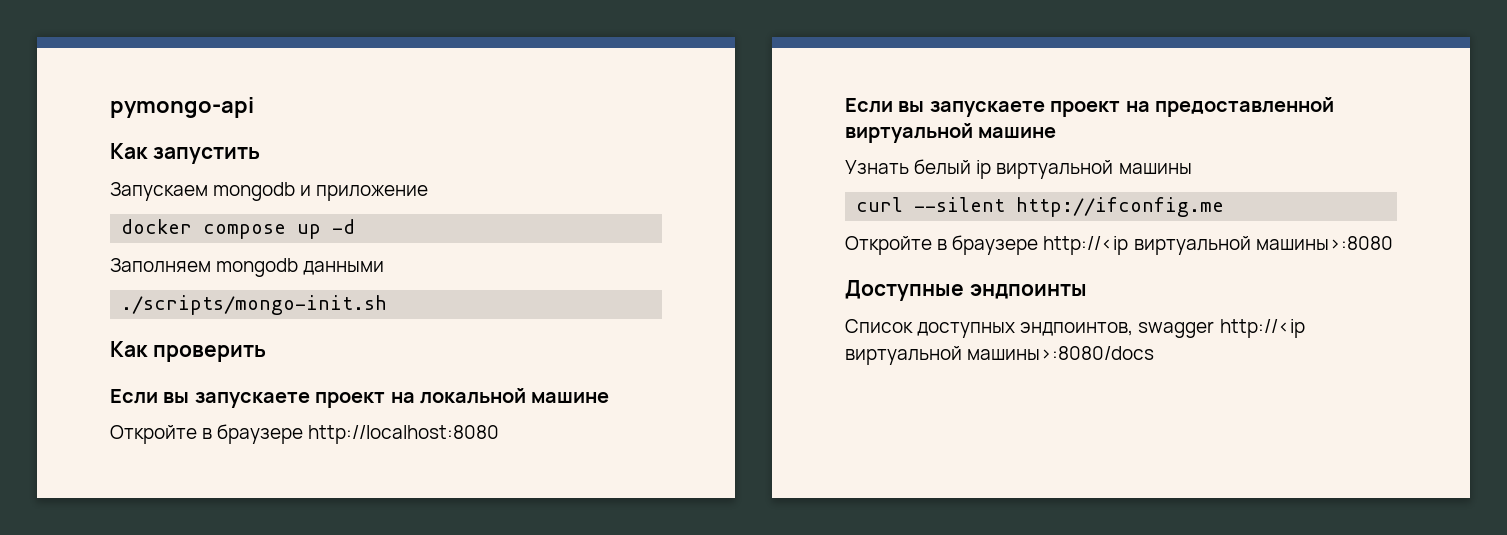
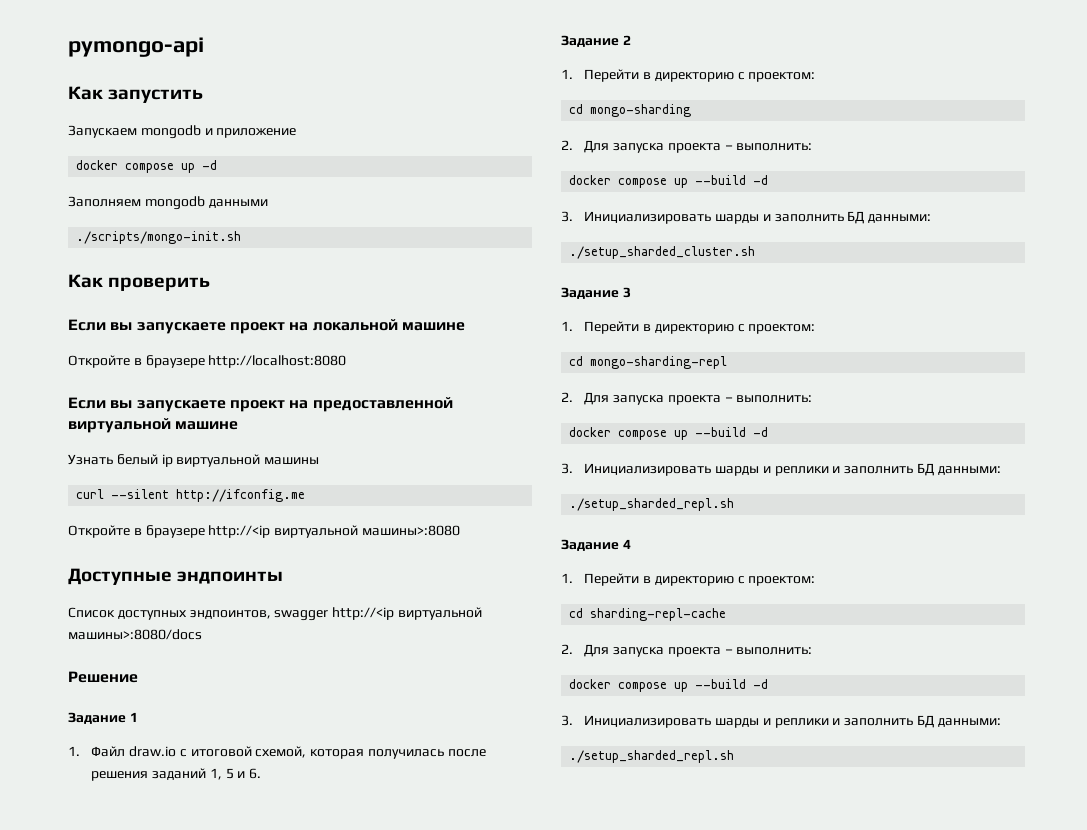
(1155, 353) none -> [68,671,138,683] [68,712,138,724] [68,746,486,759] [91,768,262,781] [561,35,631,47] [561,69,816,82] [569,104,692,117] [561,140,813,153] [569,175,769,188] [561,211,932,224] [569,246,756,259] [561,287,631,299] [561,321,816,334] [569,356,728,369] [561,392,813,405] [569,427,769,440] [561,463,1001,476] [569,498,735,511] [561,539,631,551] [561,573,816,586] [569,608,727,621] [561,644,813,657] [569,679,769,692] [561,715,1001,728] [569,750,735,763] // Решение // Задание 1 // 1. Файл draw.io с итоговой схемой, которая получилась после решения заданий 1, 5 и 6. // Задание 2 // 1. Перейти в директорию с проектом: // cd mongo-sharding // 2. Для запуска проекта – выполнить: // docker compose up --build -d // 3. Инициализировать шарды и заполнить БД данными: // ./setup_sharded_cluster.sh // Задание 3 // 1. Перейти в директорию с проектом: // cd mongo-sharding-repl // 2. Для запуска проекта – выполнить: // docker compose up --build -d // 3. Инициализировать шарды и реплики и заполнить БД данными: // ./setup_sharded_repl.sh // Задание 4 // 1. Перейти в директорию с проектом: // cd sharding-repl-cache // 2. Для запуска проекта – выполнить: // docker compose up --build -d // 3. Инициализировать шарды и реплики и заполнить БД данными: // ./setup_sharded_repl.sh

